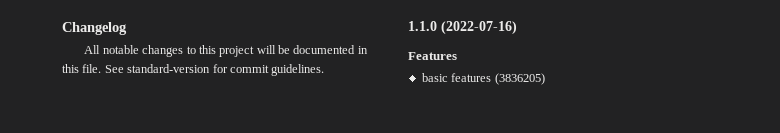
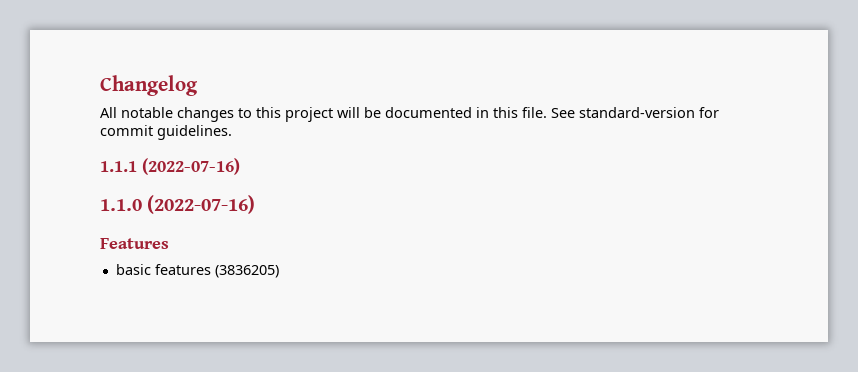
(325, 70) none -> [100,158,240,175] // 1.1.1 (2022-07-16)

